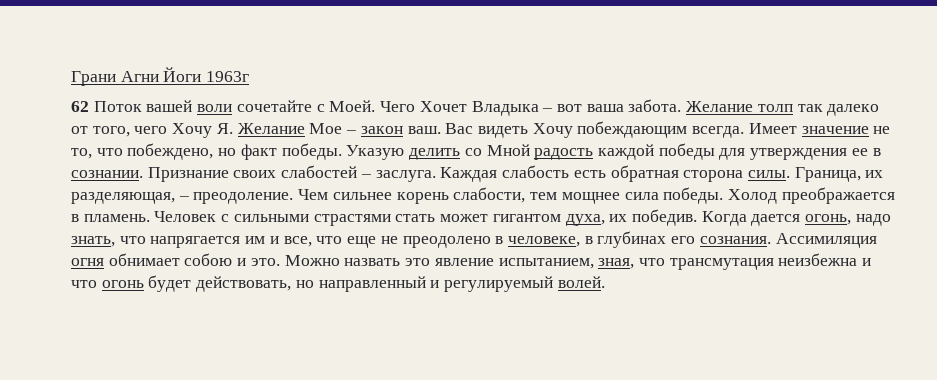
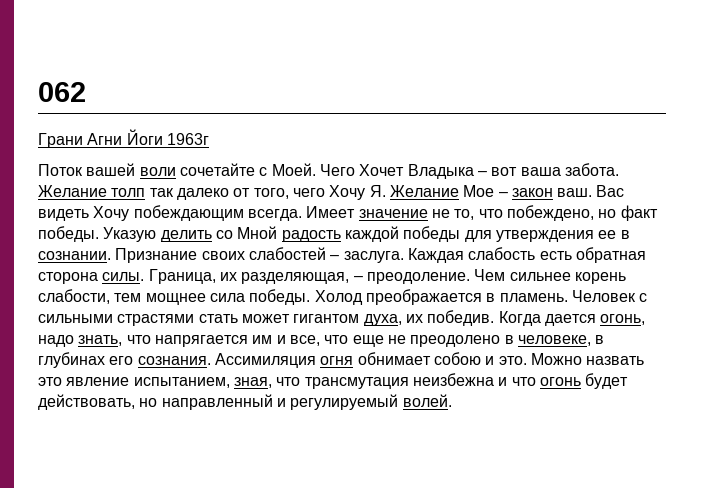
(71, 78) none -> [38,82,86,102] 062 //
[71,101,89,112] 62 -> (209, 139) none

